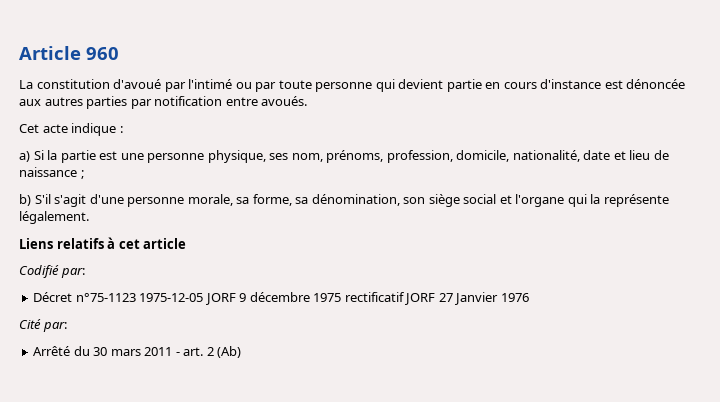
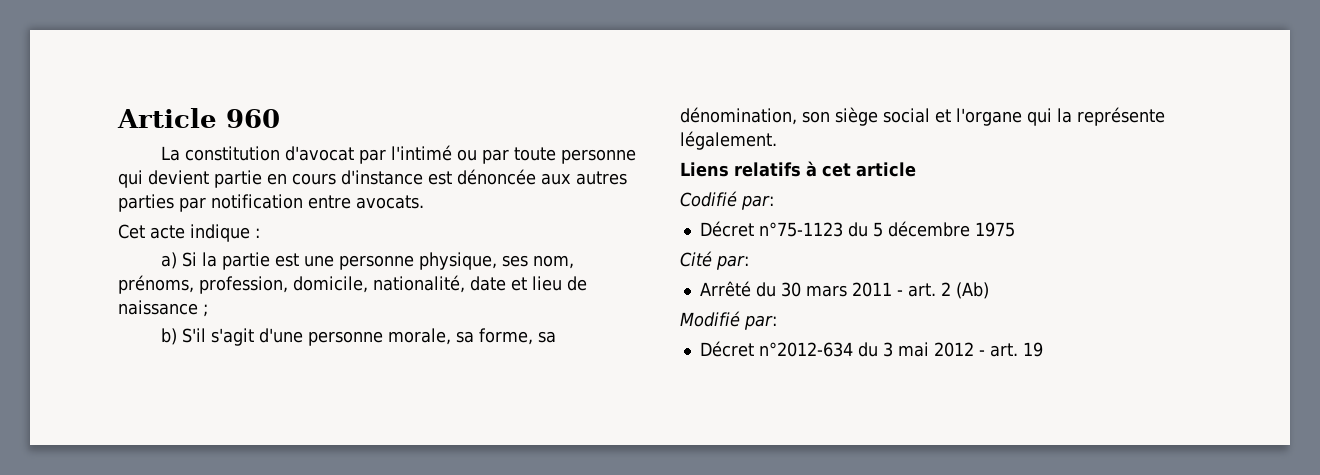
[113,79,162,89] d'avoué -> [284,146,354,161] d'avocat
[261,96,308,106] avoués. -> [356,195,424,209] avocats.
[139,293,247,305] 1975-12-05 JORF 9 -> [847,222,883,237] du 5
[344,292,529,305] rectificatif JORF 27 Janvier 1976 -> (1015, 229) none
(242, 352) none -> [680,311,777,330] [699,341,1043,357] // Modifié par: // Décret n°2012-634 du 3 mai 2012 - art. 19

